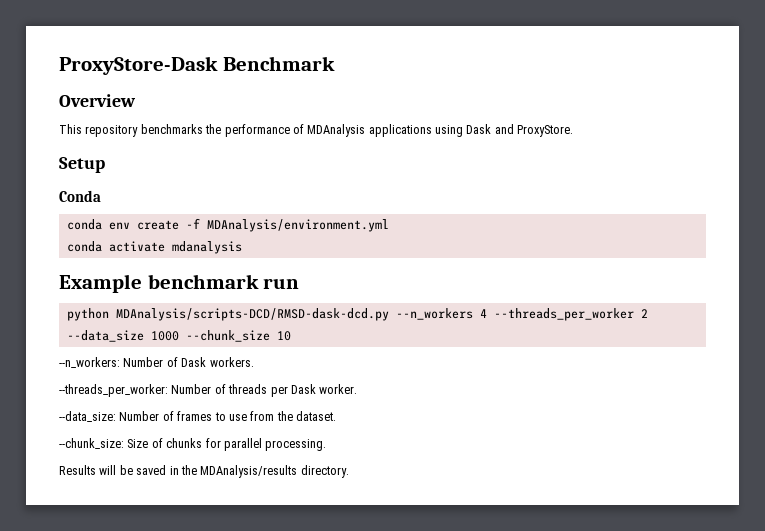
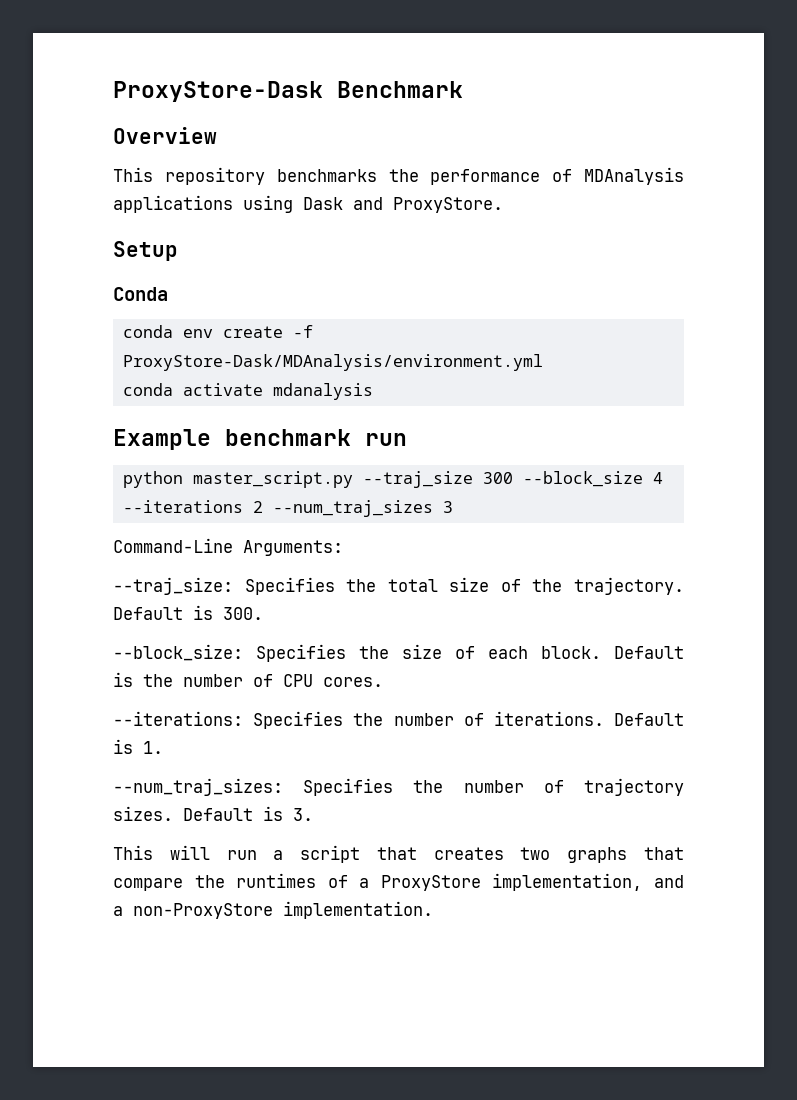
[206,219,389,232] MDAnalysis/environment.yml -> [122,354,543,371] ProxyStore-Dask/MDAnalysis/environment.yml
[115,308,648,321] [66,330,291,342] [59,357,254,368] [59,384,358,397] [59,411,336,422] [59,438,327,451] [59,465,349,478] MDAnalysis/scripts-DCD/RMSD-dask-dcd.py --n_workers 4 --threads_per_worker 2 --data_size 1000 --chunk_size 10 // --n_workers: Number of Dask workers. // --threads_per_worker: Number of threads per Dask worker. // --data_size: Number of frames to use from the dataset. // --chunk_size: Size of chunks for parallel processing. // Results will be saved in the MDAnalysis/results directory. -> [192,471,663,488] [122,500,453,517] [113,538,343,556] [113,577,684,595] [113,605,263,620] [113,644,684,662] [113,672,383,687] [113,711,684,729] [113,739,163,754] [113,778,684,796] [113,806,313,821] [113,845,684,863] [113,873,684,891] [113,901,433,919] master_script.py --traj_size 300 --block_size 4 --iterations 2 --num_traj_sizes 3 // Command-Line Arguments: // --traj_size: Specifies the total size of the trajectory. Default is 300. // --block_size: Specifies the size of each block. Default is the number of CPU cores. // --iterations: Specifies the number of iterations. Default is 1. // --num_traj_sizes: Specifies the number of trajectory sizes. Default is 3. // This will run a script that creates two graphs that compare the runtimes of a ProxyStore implementation, and a non-ProxyStore implementation.

